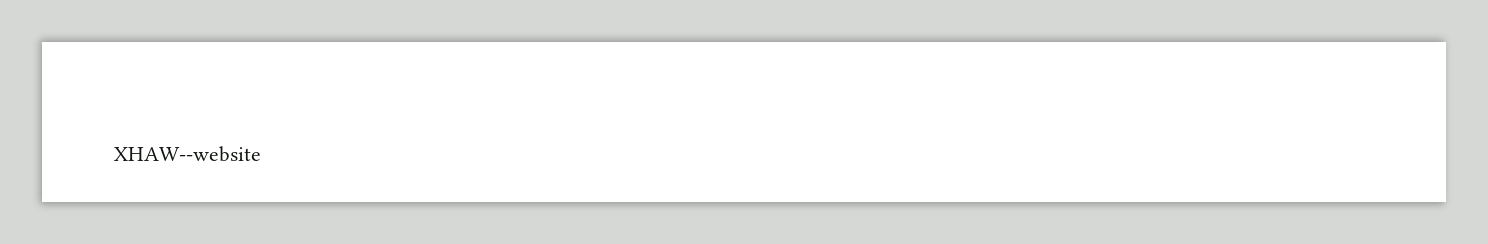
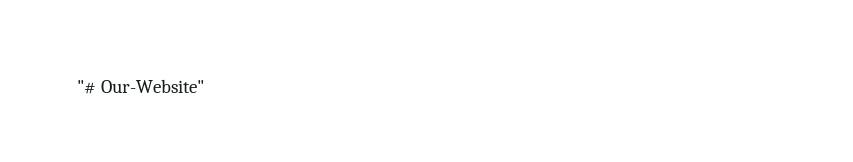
[114,146,261,162] XHAW--website -> [77,79,205,94] "# Our-Website"

